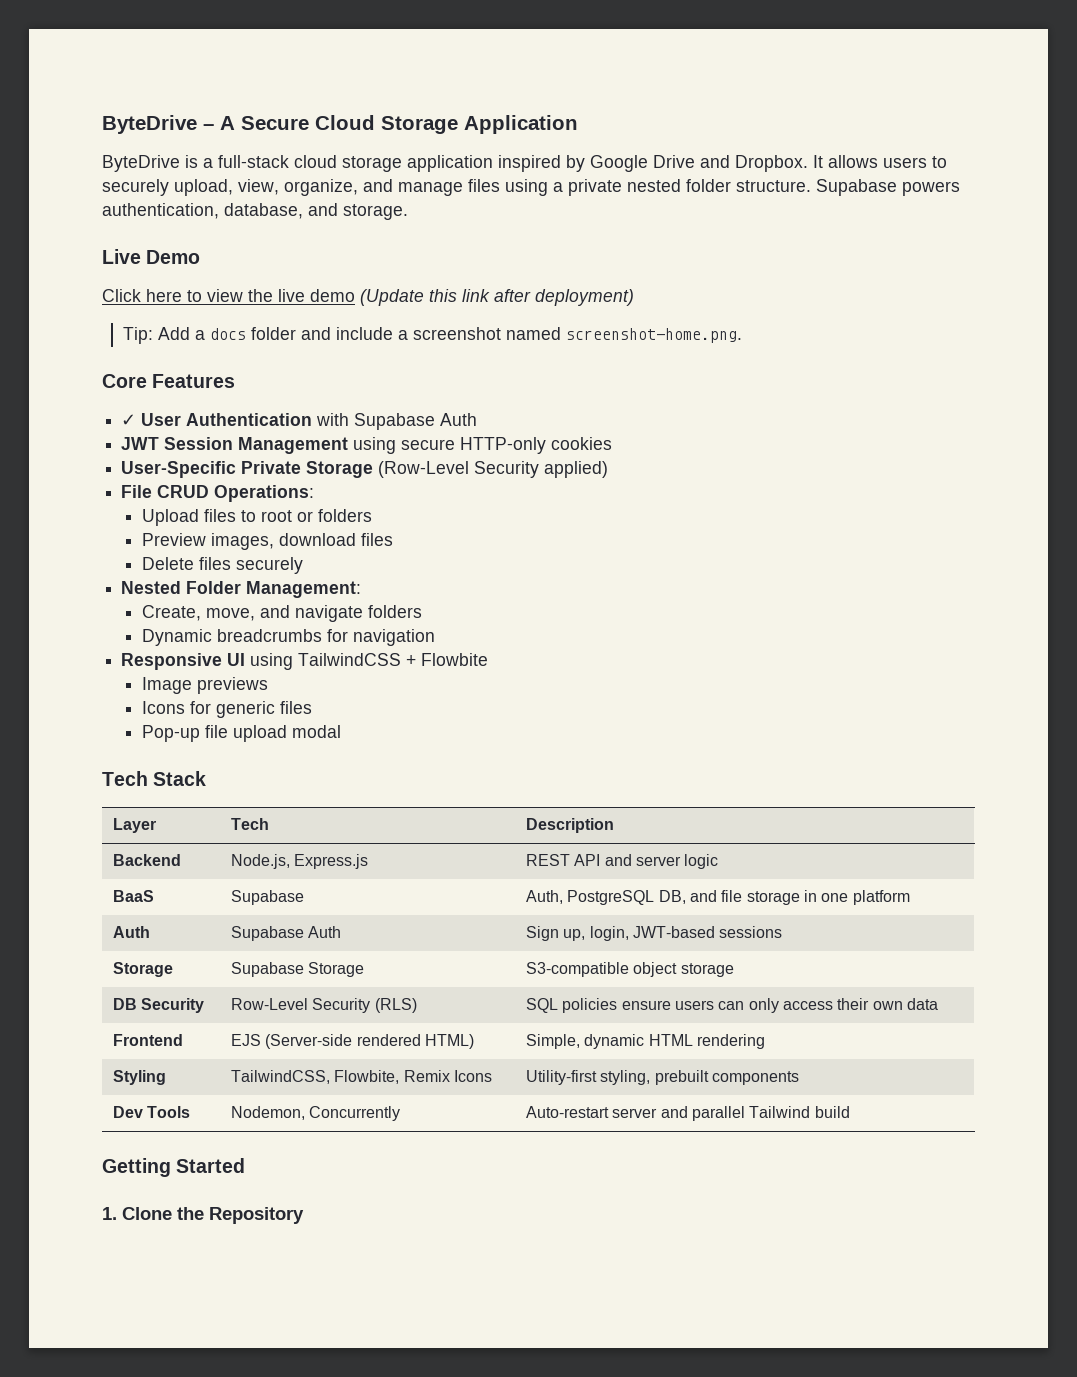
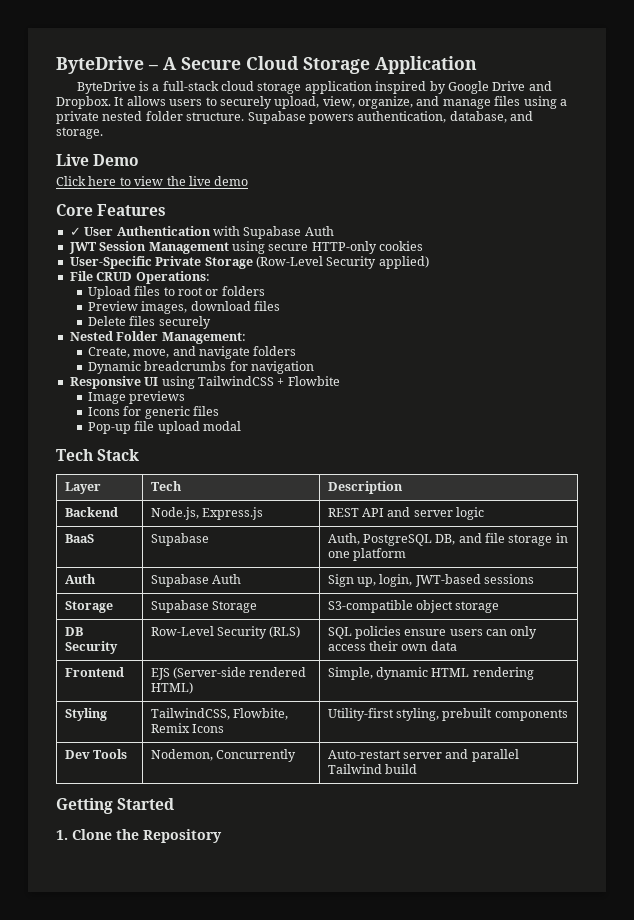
[360,289,634,306] [122,327,742,344] (Update this link after deployment) // Tip: Add a docs folder and include a screenshot named screenshot-home.png. -> (249, 181) none

